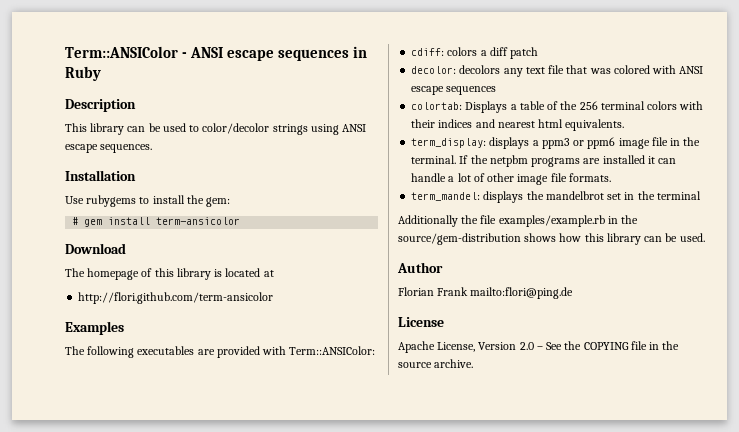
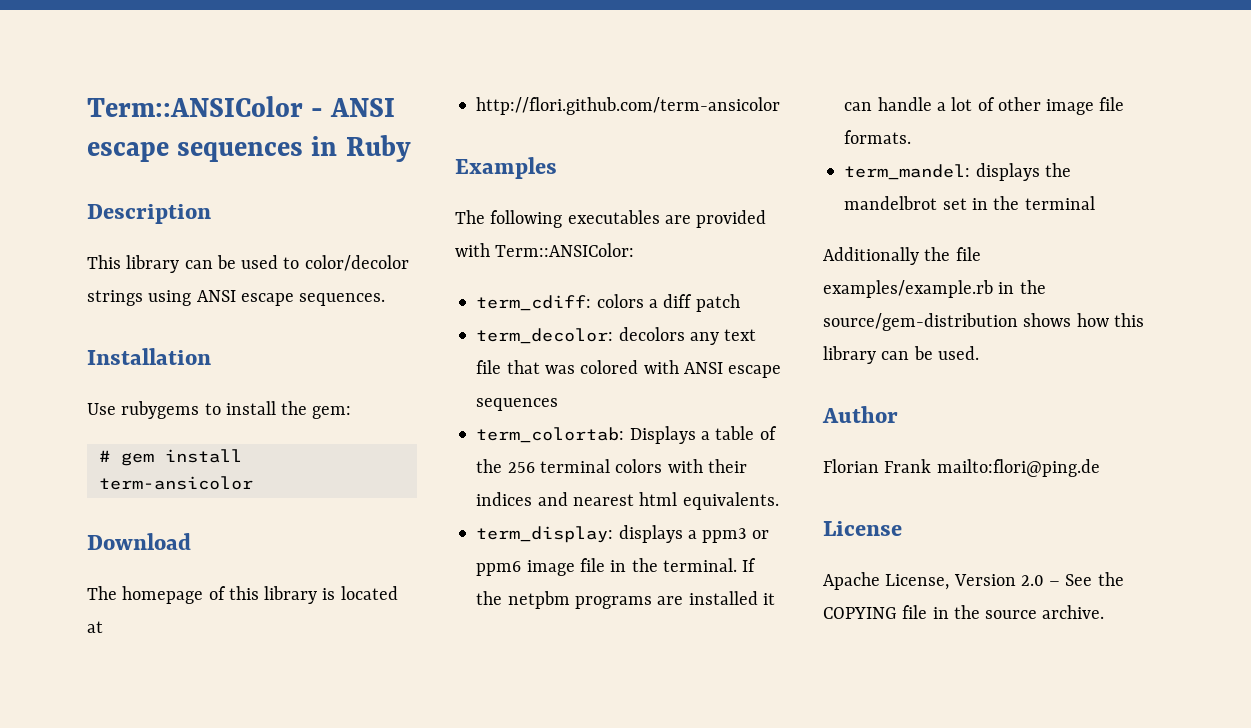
[411,48,445,56] cdiff: -> [476,295,592,311] term_cdiff:
[411,66,457,74] decolor: -> [476,328,614,344] term_decolor:
[411,102,463,110] colortab: -> [476,427,625,443] term_colortab:

